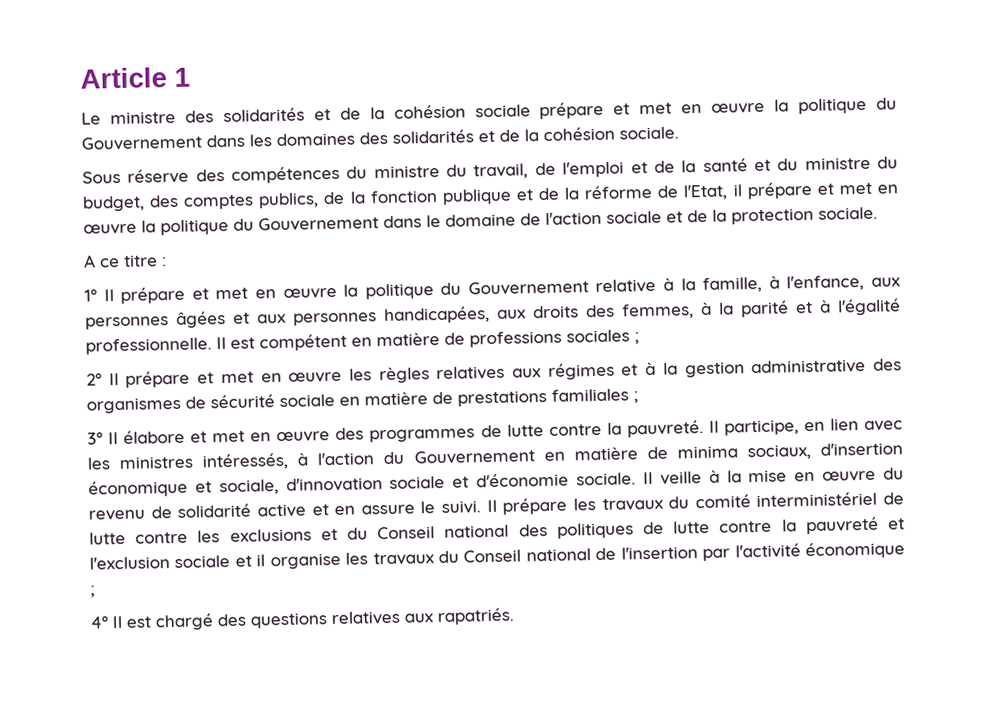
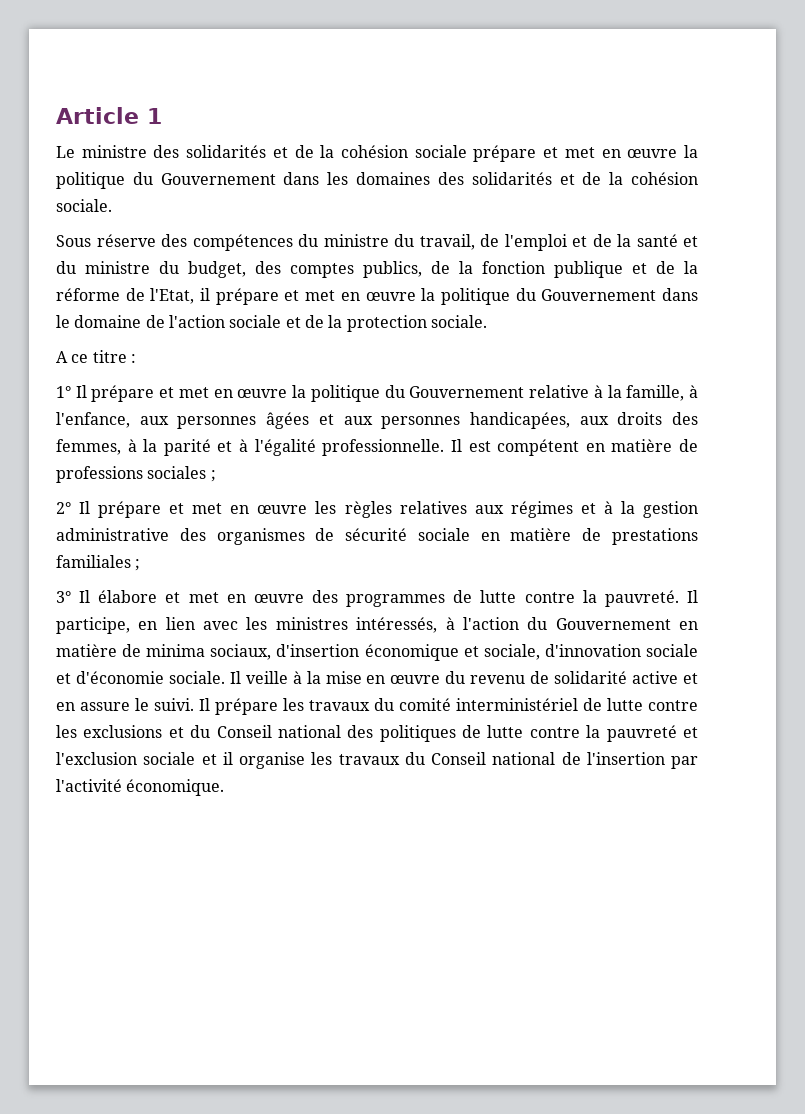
[805,541,906,560] [90,585,95,598] [90,607,514,631] économique ; // 4° Il est chargé des questions relatives aux rapatriés. -> [126,779,225,796] économique.

